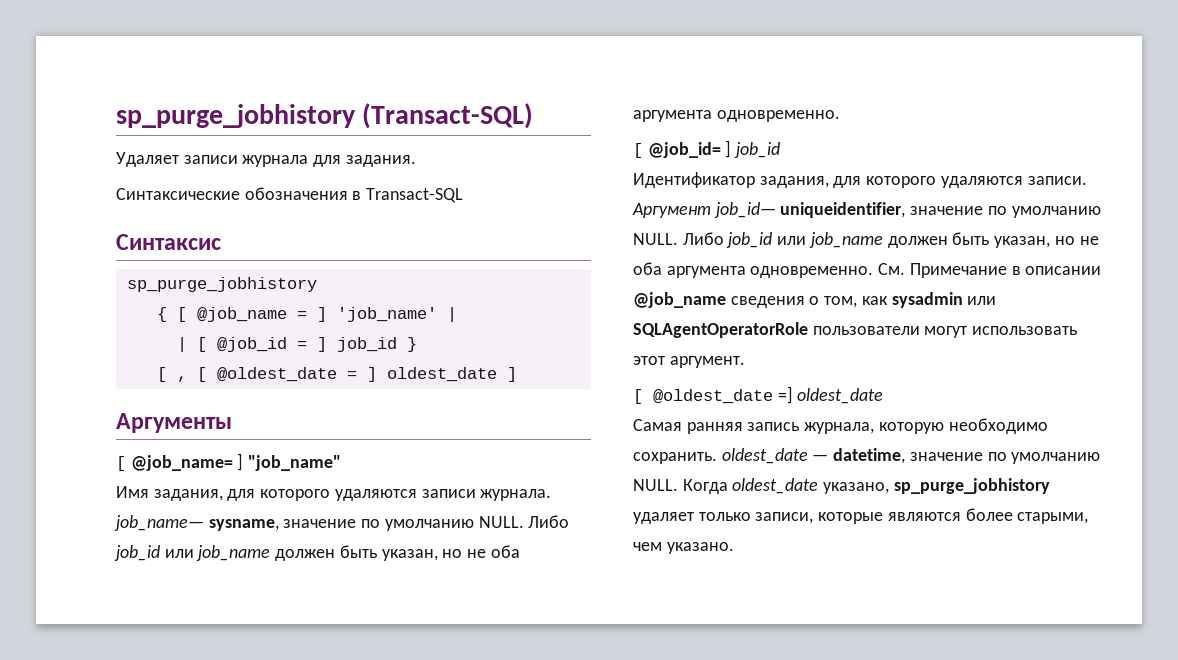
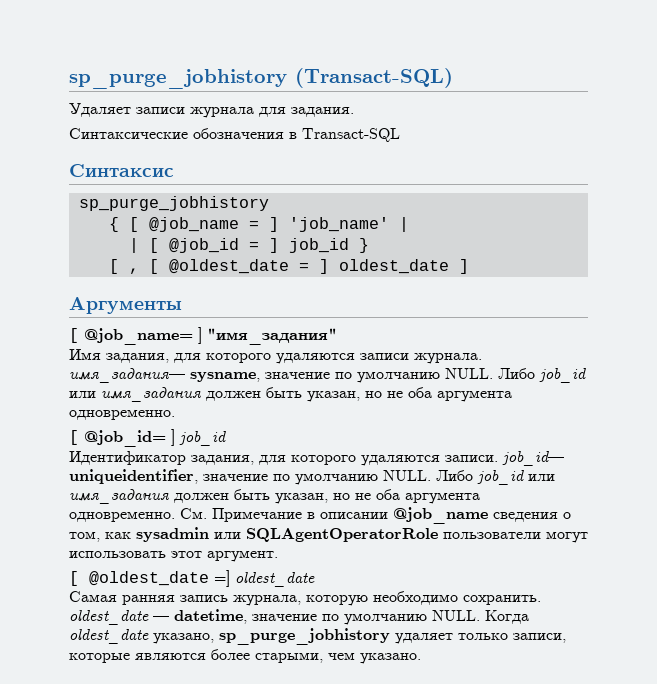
[248,455,342,471] "job_name" -> [207,328,337,345] "имя_задания"
[114,515,204,531] job_name— -> [69,368,185,383] имя_задания—
[196,545,271,561] job_name -> [101,387,201,402] имя_задания
[632,203,711,218] Аргумент -> (498, 458) none
[808,232,883,248] job_name -> [69,489,169,504] имя_задания

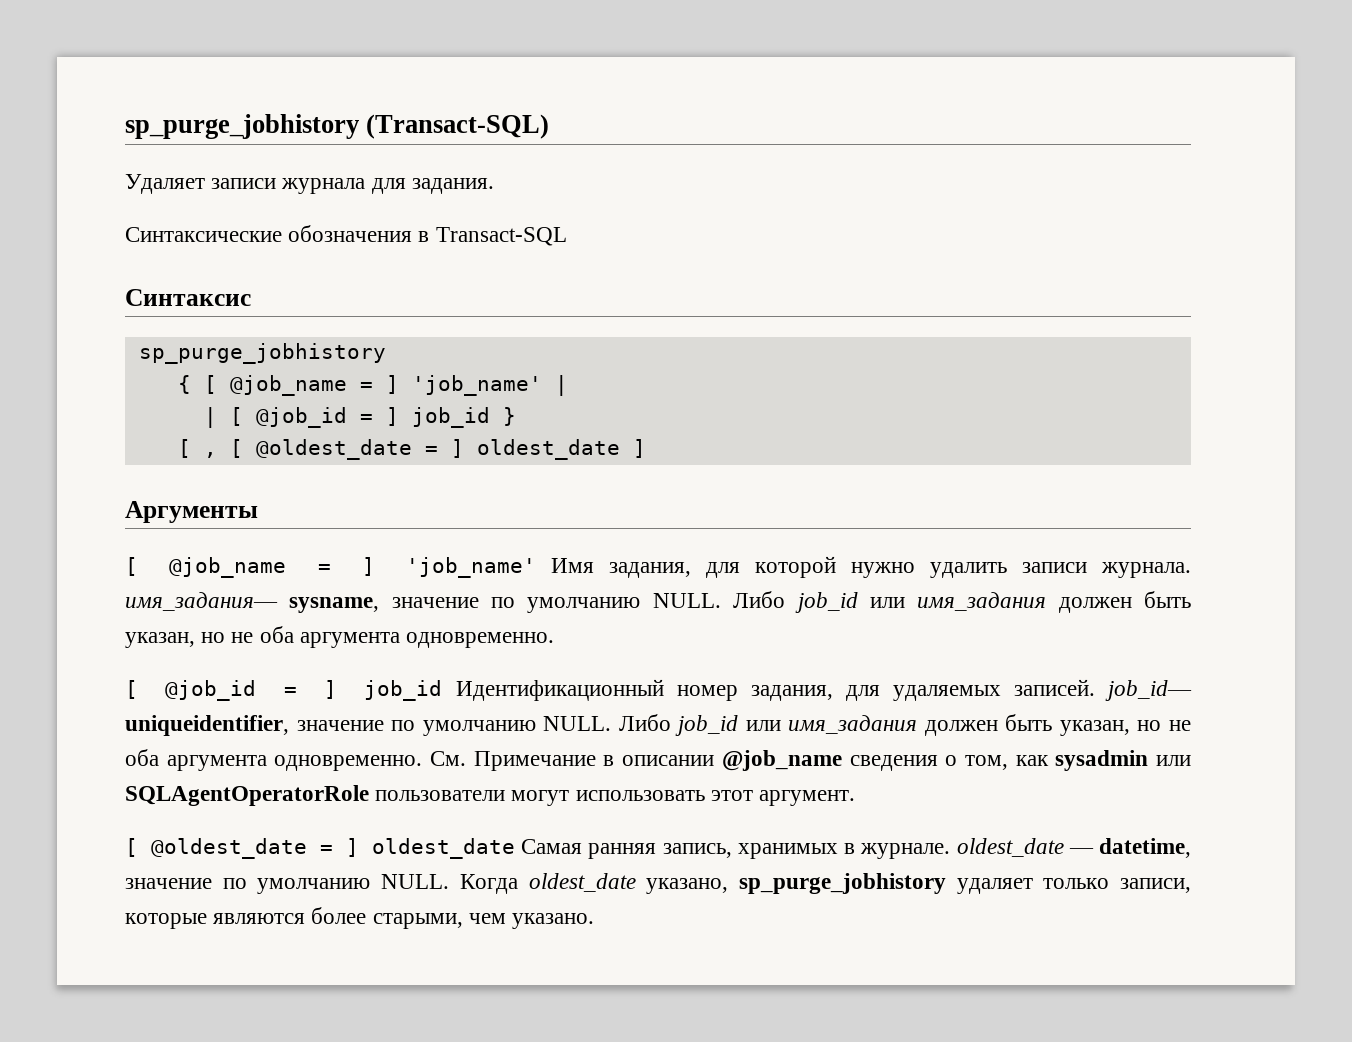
[84,327,337,345] [69,349,355,364] @job_name= ] "имя_задания" // Имя задания, для которого удаляются -> [169,556,1008,578] @job_name = ] 'job_name' Имя задания, для которой нужно удалить
[84,429,226,447] [69,451,498,466] @job_id= ] job_id // Идентификатор задания, для которого удаляются записи. -> [165,679,1095,701] @job_id = ] job_id Идентификационный номер задания, для удаляемых записей.
[214,570,315,587] =] oldest_date // -> [320,838,516,859] = ] oldest_date
[180,591,541,606] запись журнала, которую необходимо сохранить. -> [662,843,951,859] запись, хранимых в журнале.

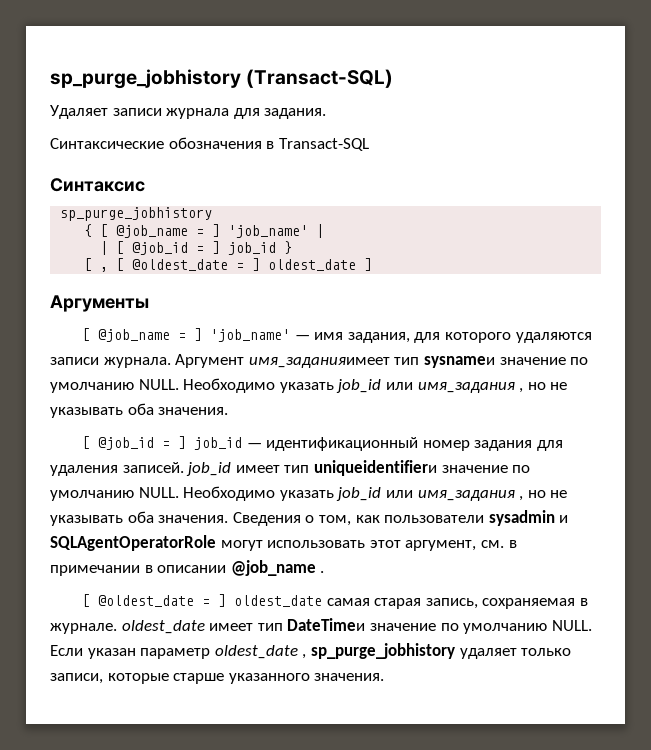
[551,556,1191,578] [125,591,1191,613] [125,626,555,648] [125,679,1193,701] [125,714,1191,736] [125,749,1192,771] [125,785,856,806] [125,838,1191,859] [125,873,729,894] Имя задания, для которой нужно удалить записи журнала. имя_задания— sysname, значение по умолчанию NULL. Либо job_id или имя_задания должен быть указан, но не оба аргумента одновременно. // [ @job_id = ] job_id Идентификационный номер задания, для удаляемых записей. job_id— uniqueidentifier, значение по умолчанию NULL. Либо job_id или имя_задания должен быть указан, но не оба аргумента одновременно. См. Примечание в описании @job_name сведения о том, как sysadmin или SQLAgentOperatorRole пользователи могут использовать этот аргумент. // [ @oldest_date = ] oldest_date Самая ранняя запись, хранимых в журнале. oldest_date — datetime, значение по умолчанию NULL. Когда oldest_date указано, -> [294,332,592,343] [50,354,589,368] [50,378,568,393] [50,403,229,418] [82,436,563,451] [50,460,531,476] [50,486,568,501] [50,510,569,526] [50,535,517,551] [50,560,325,576] [82,594,588,609] [50,618,592,634] [50,645,307,659] — имя задания, для которого удаляются записи журнала. Аргумент имя_заданияимеет тип sysnameи значение по умолчанию NULL. Необходимо указать job_id или имя_задания , но не указывать оба значения. // [ @job_id = ] job_id — идентификационный номер задания для удаления записей. job_id имеет тип uniqueidentifierи значение по умолчанию NULL. Необходимо указать job_id или имя_задания , но не указывать оба значения. Сведения о том, как пользователи sysadmin и SQLAgentOperatorRole могут использовать этот аргумент, см. в примечании в описании @job_name . // [ @oldest_date = ] oldest_date самая старая запись, сохраняемая в журнале. oldest_date имеет тип DateTimeи значение по умолчанию NULL. Если указан параметр oldest_date ,
[213,907,595,929] являются более старыми, чем указано. -> [173,673,385,684] старше указанного значения.

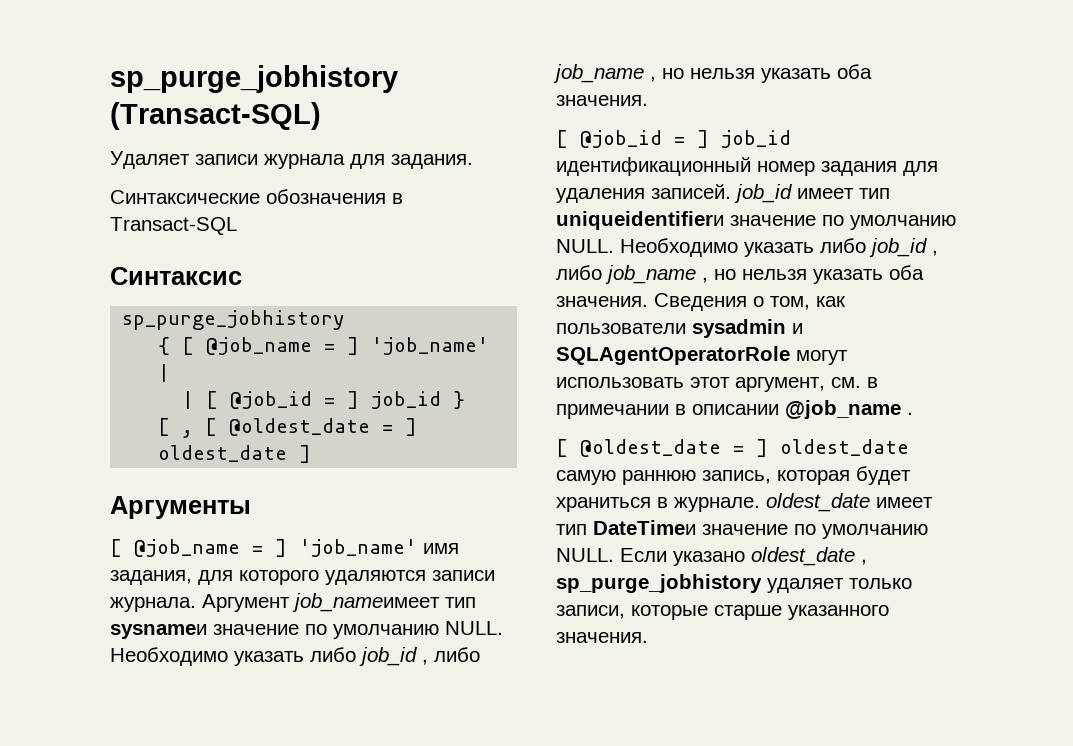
[294,335,310,340] — -> (417, 548) none
[248,357,390,368] имя_заданияимеет -> [292,593,440,612] job_nameимеет
[336,379,568,393] [50,407,123,418] job_id или имя_задания , но не указывать -> [310,647,480,666] [553,64,831,83] либо job_id , либо job_name , но нельзя указать
[246,443,262,448] — -> (791, 139) none
[336,487,568,501] [50,515,123,526] job_id или имя_задания , но не указывать -> [820,238,938,257] [556,265,883,284] либо job_id , либо job_name , но нельзя указать
[326,598,576,609] самая старая запись, сохраняемая -> [556,466,911,485] [556,497,651,512] самую раннюю запись, которая будет храниться
[87,648,211,659] указан параметр -> [673,551,745,566] указано

